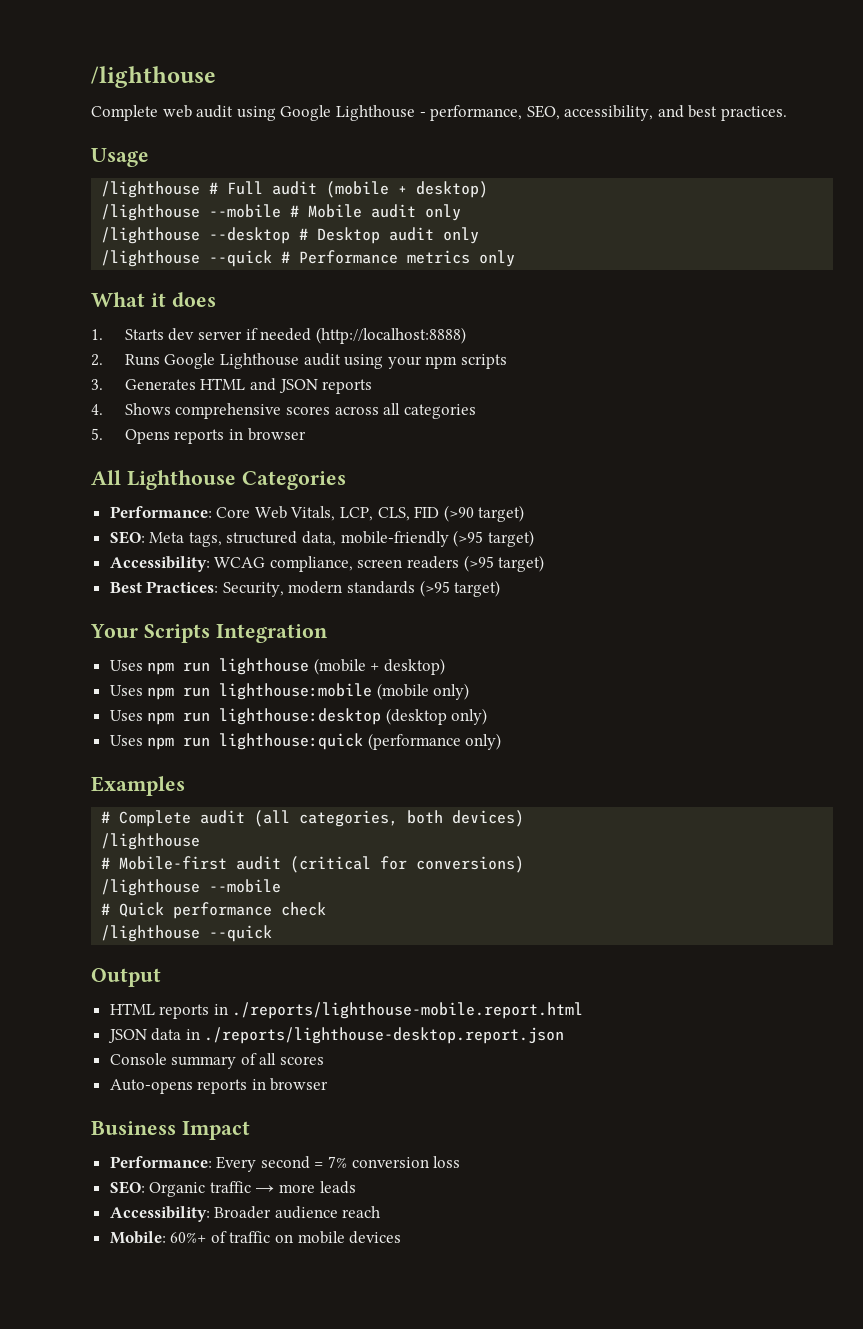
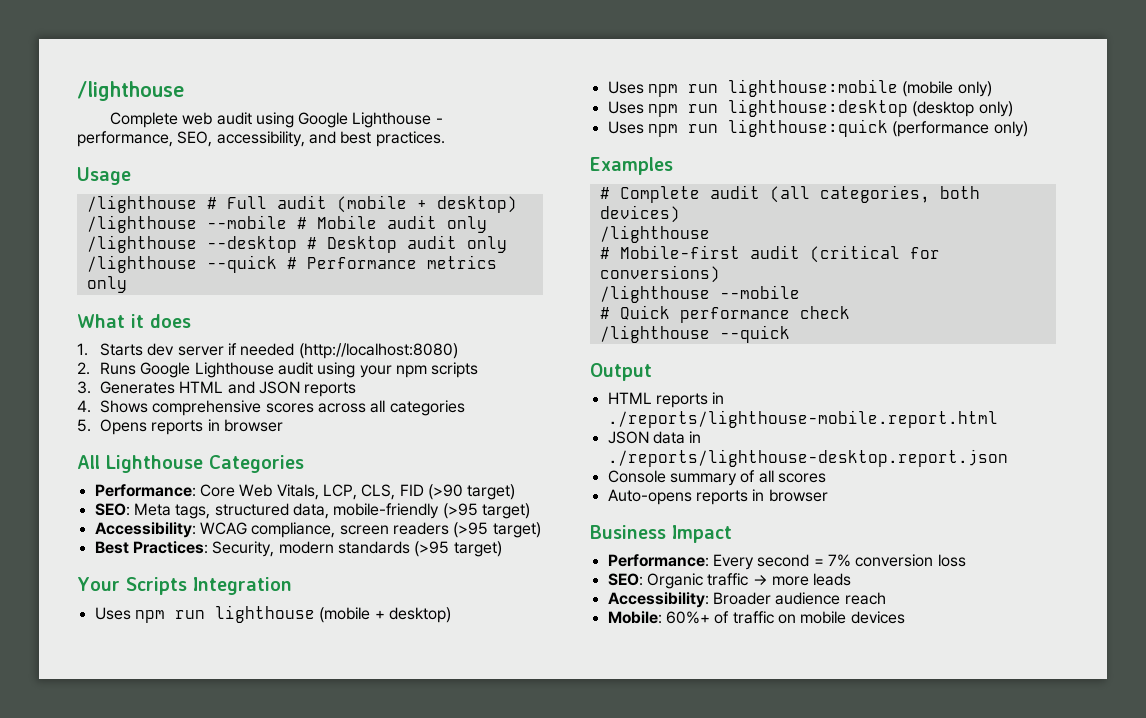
[315,327,466,344] (http://localhost:8888) -> [298,343,458,359] (http://localhost:8080)

